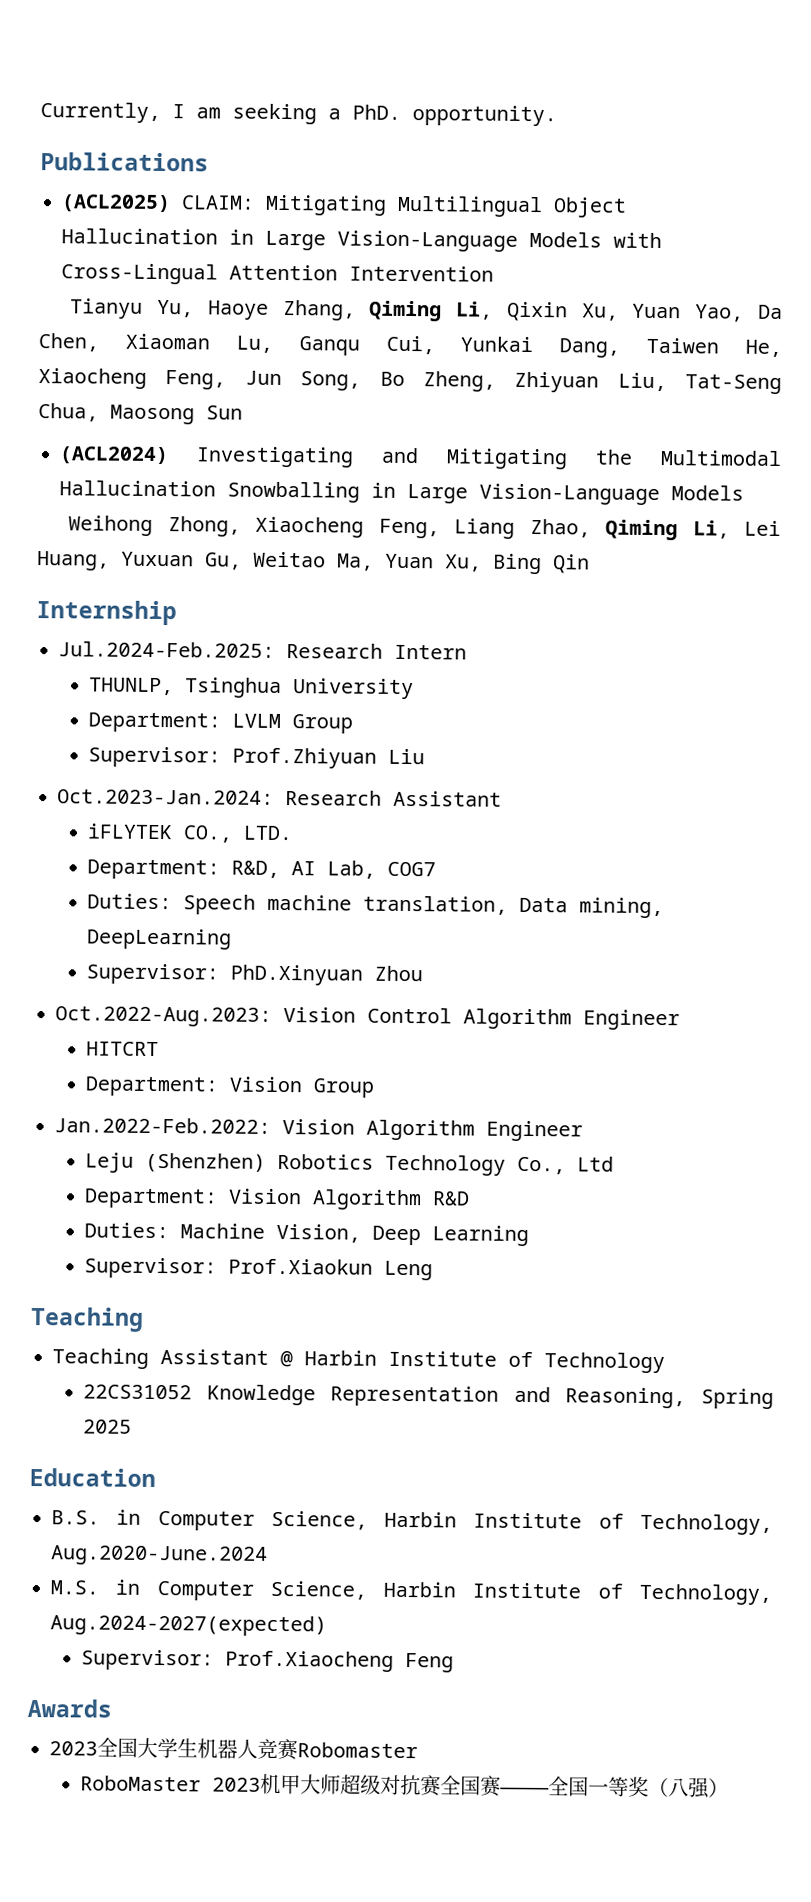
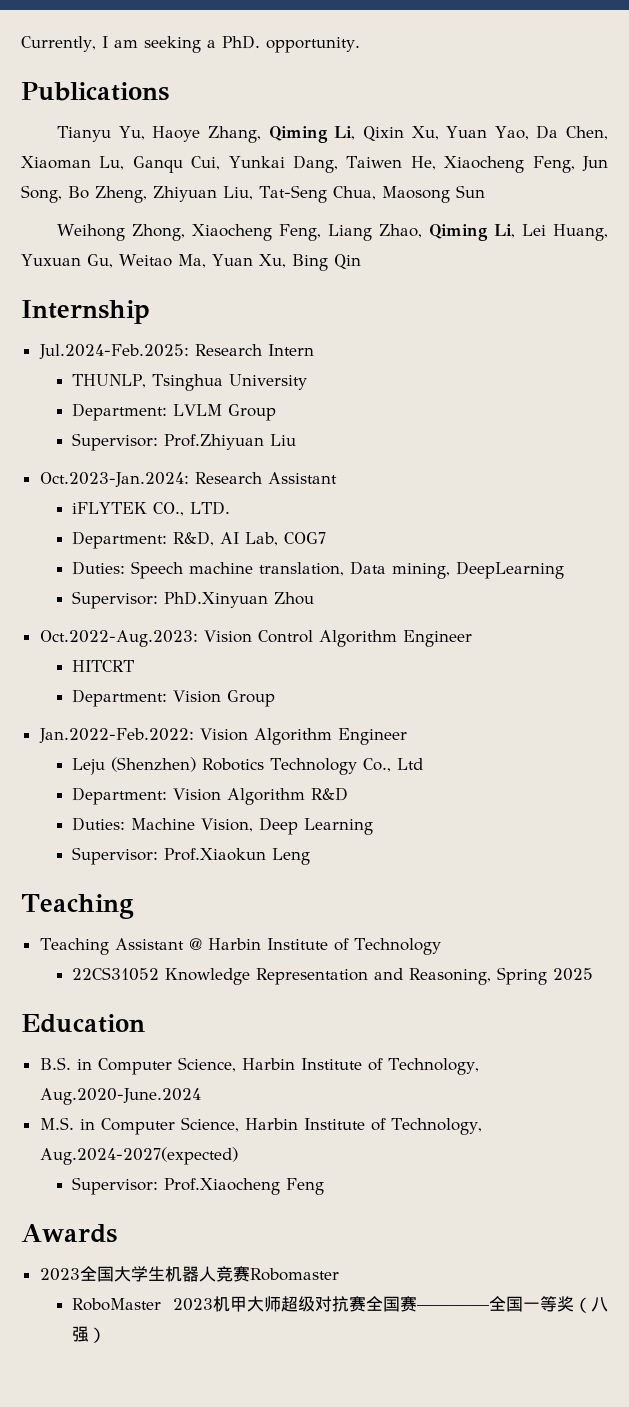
[61,194,627,218] [61,228,662,252] [61,263,494,285] // (ACL2025) CLAIM: Mitigating Multilingual Object Hallucination in Large Vision-Language Models with Cross-Lingual Attention Intervention -> (169, 91) none
[59,446,782,470] [59,480,744,506] // (ACL2024) Investigating and Mitigating the Multimodal Hallucination Snowballing in Large Vision-Language Models -> (485, 191) none

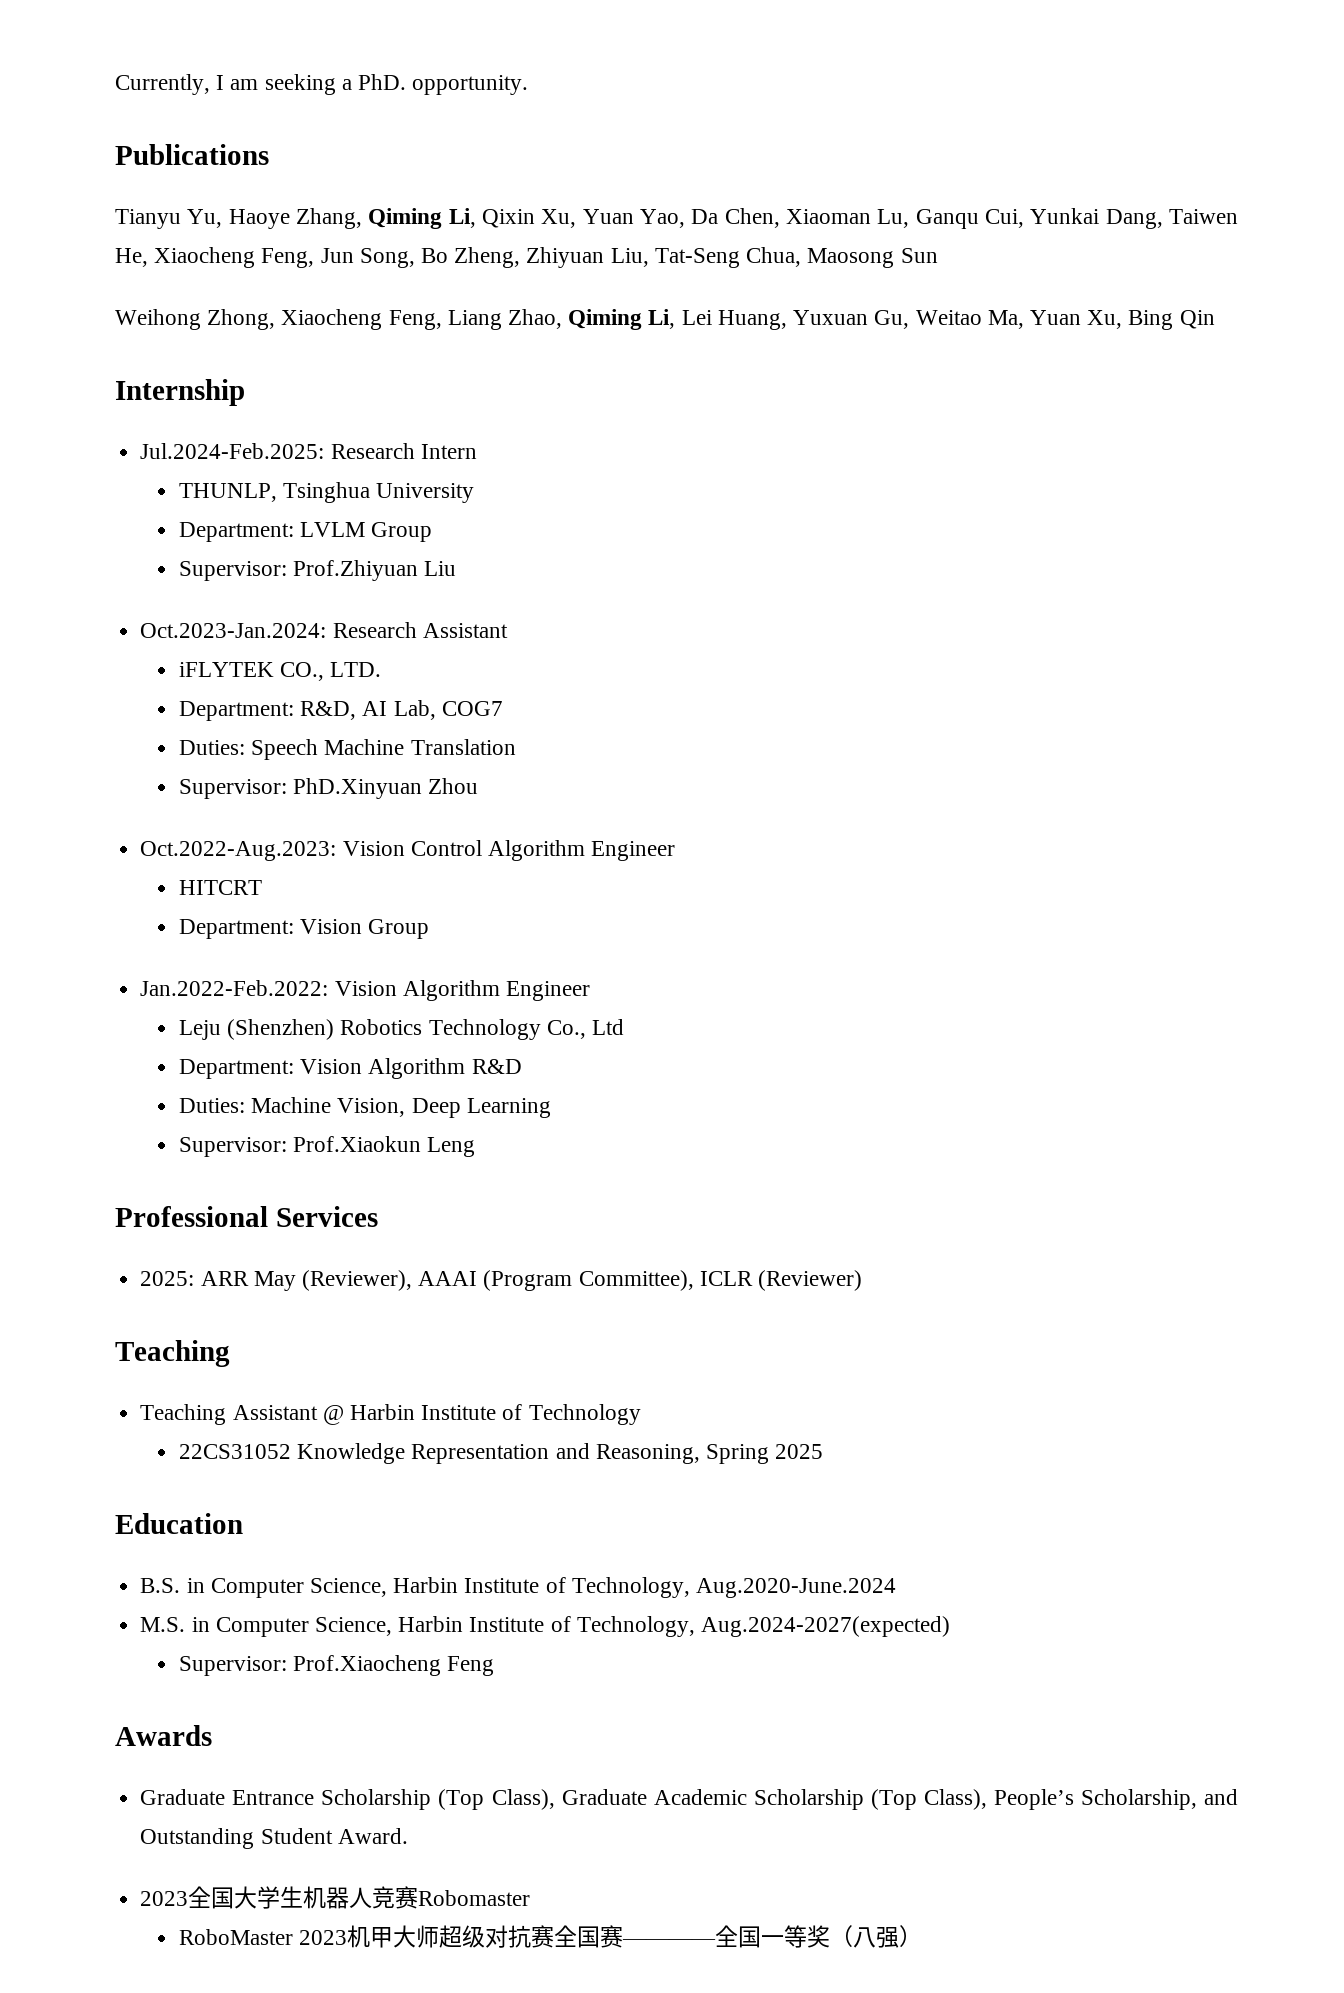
[189,561,565,579] machine translation, Data mining, DeepLearning -> [324,739,516,755] Machine Translation
(311, 856) none -> [115,1206,378,1227] [140,1270,862,1291] // Professional Services // 2025: ARR May (Reviewer), AAAI (Program Committee), ICLR (Reviewer)
(117, 1233) none -> [140,1789,1239,1810] [140,1828,408,1849] // Graduate Entrance Scholarship (Top Class), Graduate Academic Scholarship (Top Class), People’s Scholarship, and Outstanding Student Award.

